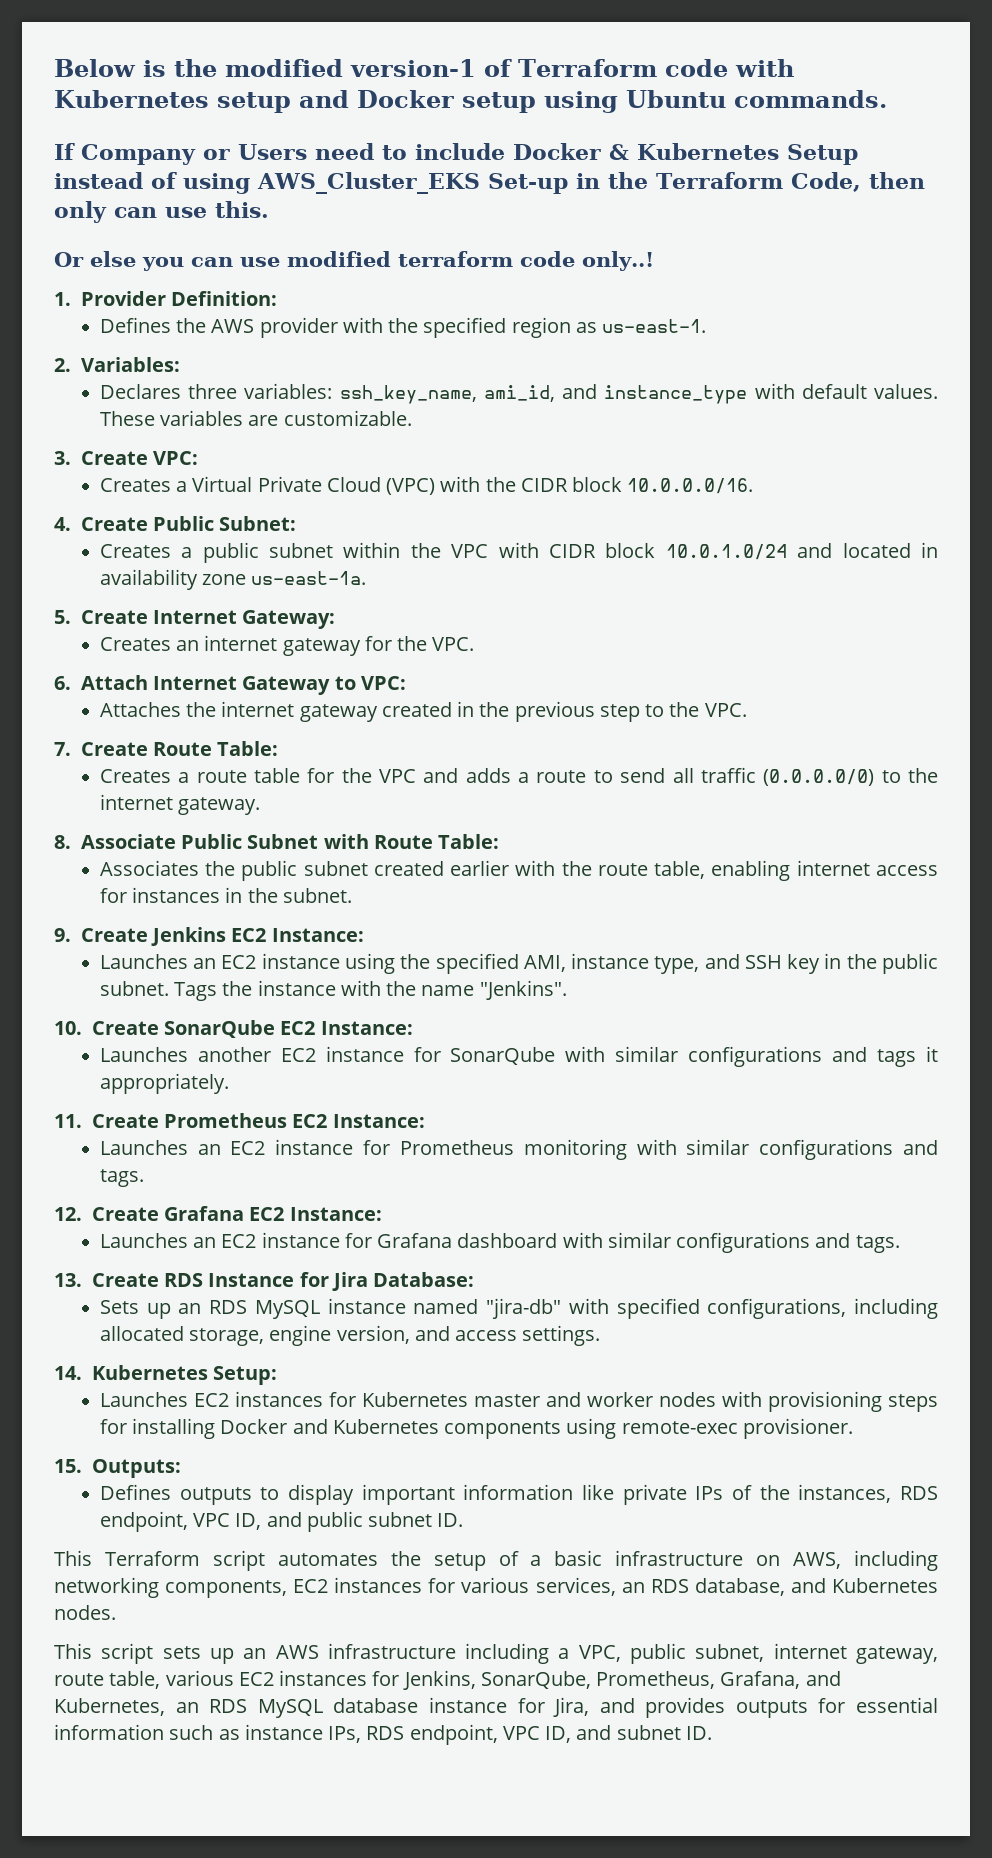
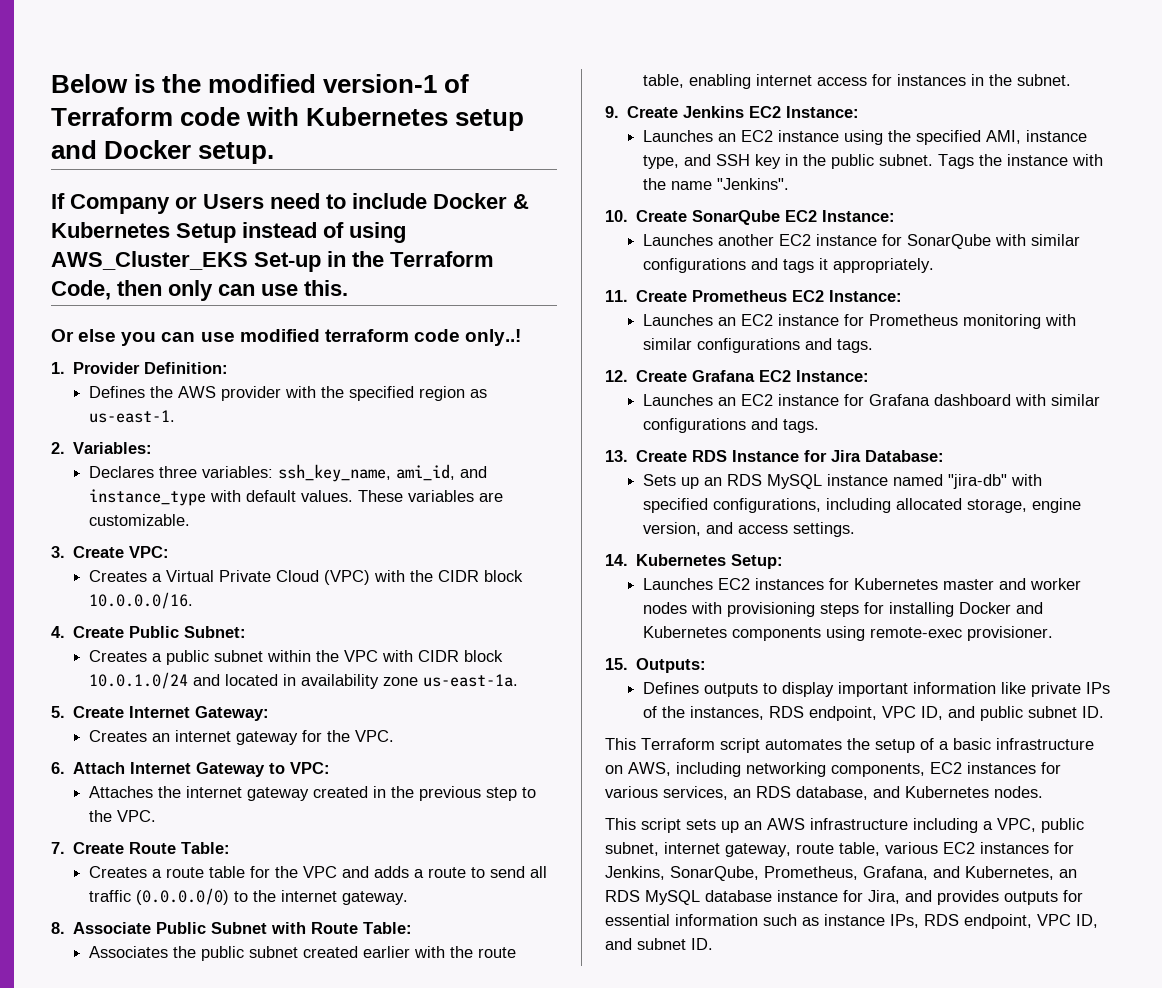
[461,90,887,113] setup using Ubuntu commands. -> [198,142,275,164] setup.

